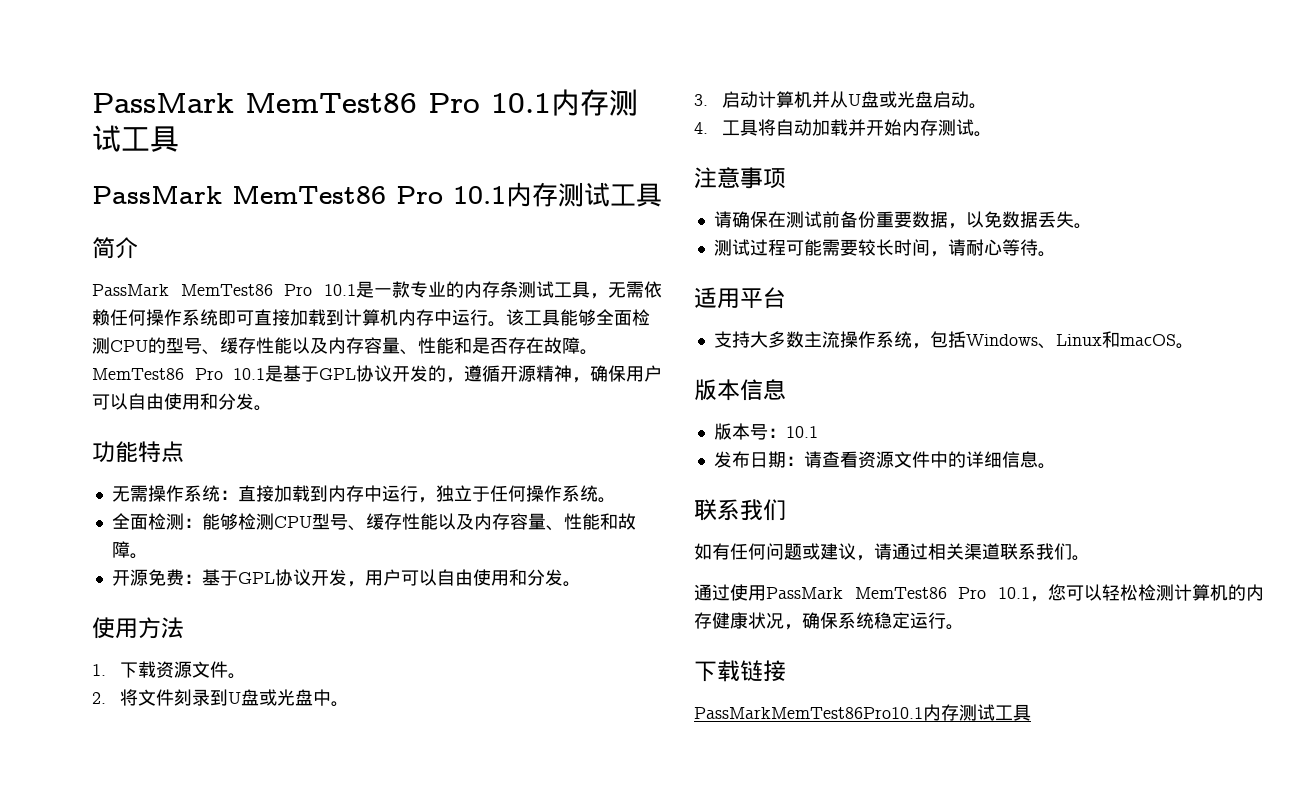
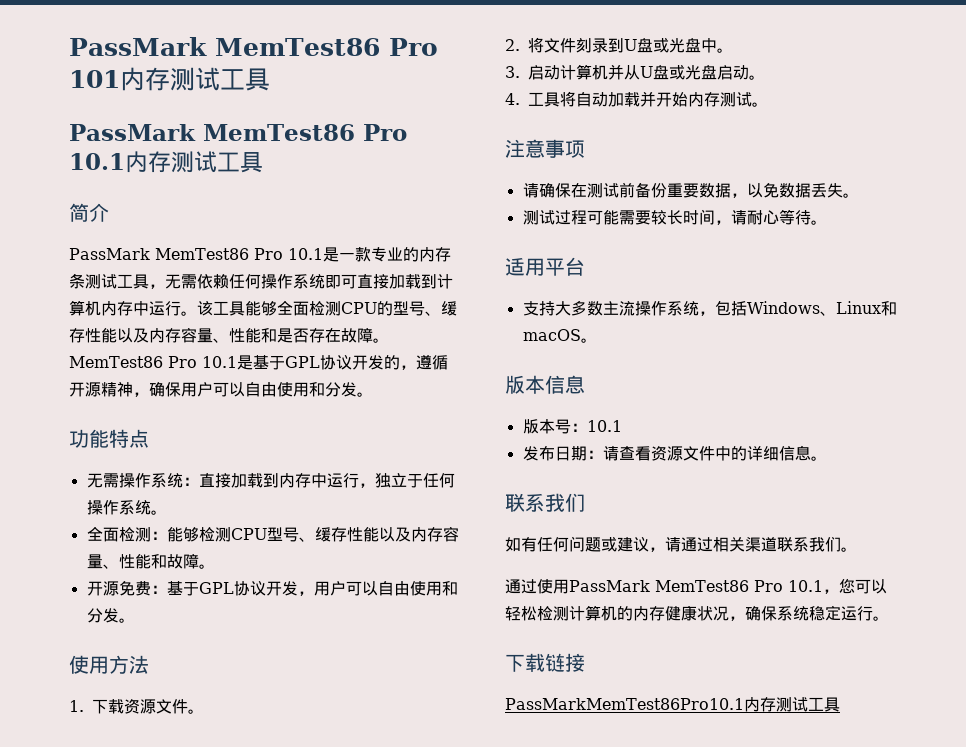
[92,93,551,113] PassMark MemTest86 Pro 10.1 -> [69,37,438,56] [69,70,120,88] PassMark MemTest86 Pro 101

